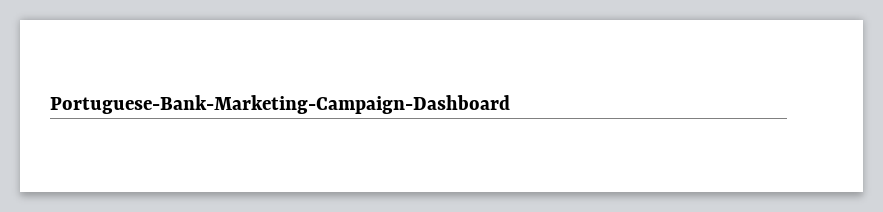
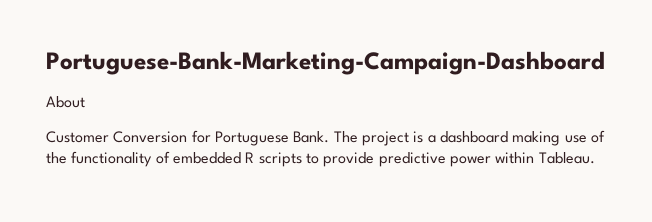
(510, 104) none -> [46,96,85,108] [46,130,605,146] [46,151,595,167] // About // Customer Conversion for Portuguese Bank. The project is a dashboard making use of the functionality of embedded R scripts to provide predictive power within Tableau.

